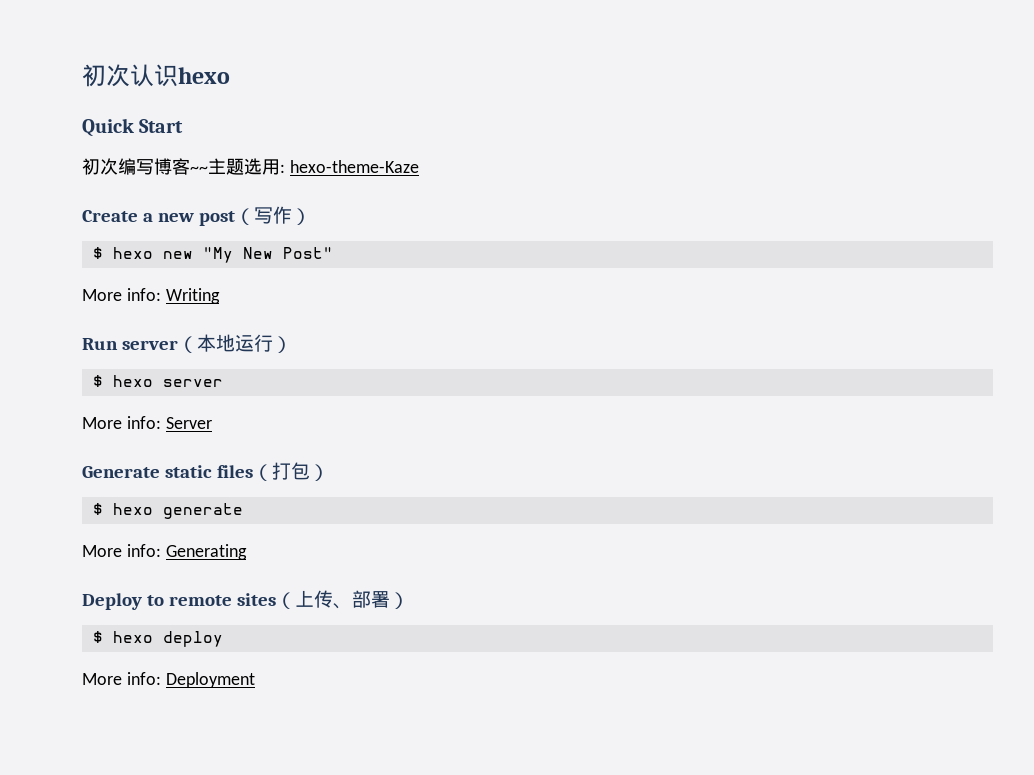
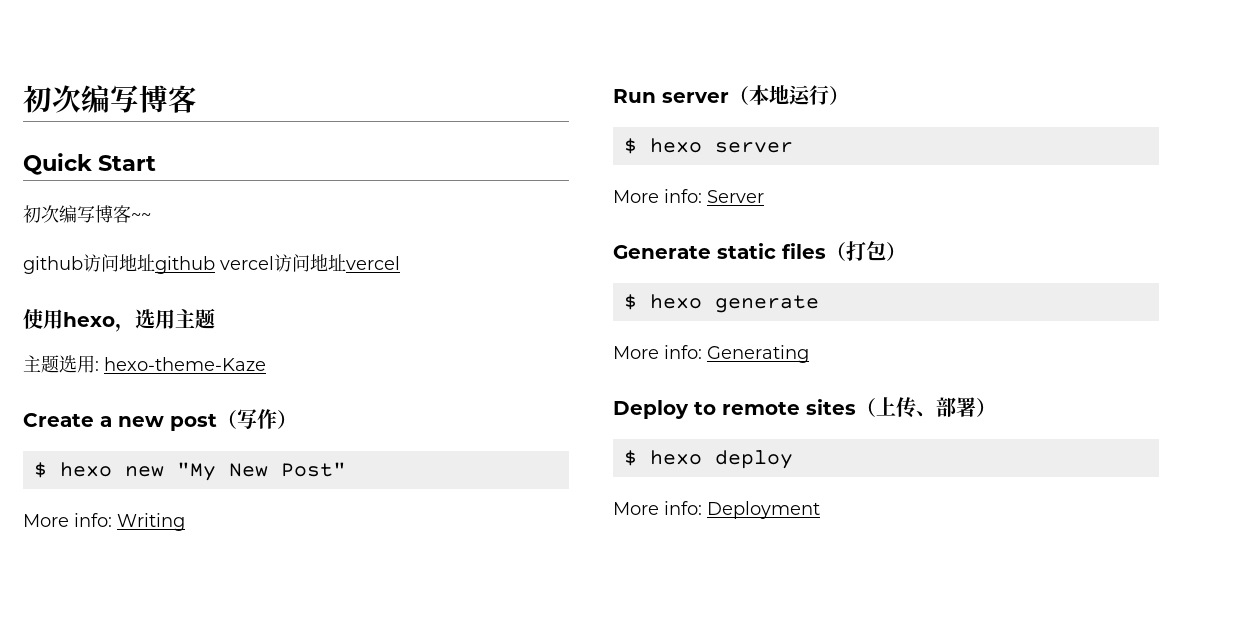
[82,64,230,87] 初次认识hexo -> [23,85,197,113] 初次编写博客
(208, 169) none -> [23,254,400,274] [23,308,215,332] // github访问地址github vercel访问地址vercel // 使用hexo，选用主题 //

